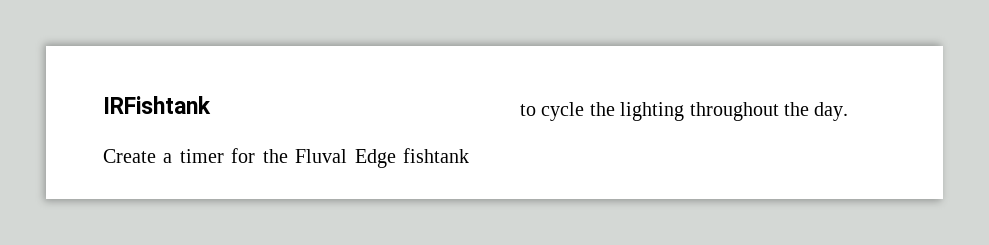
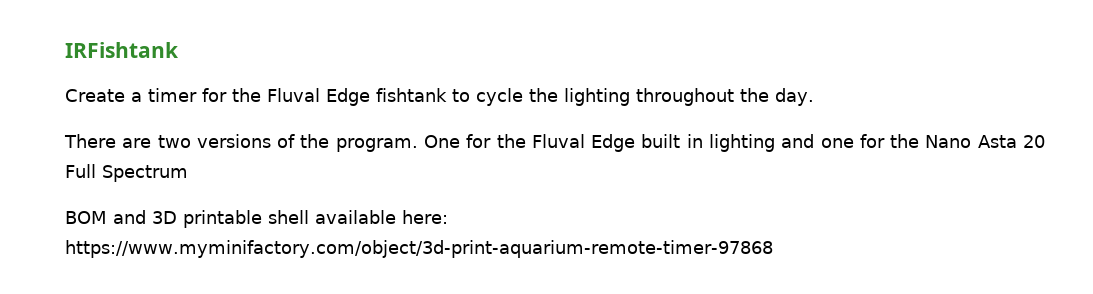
(849, 111) none -> [64,134,1046,152] [65,164,188,182] [65,210,448,228] [65,240,773,258] // There are two versions of the program. One for the Fluval Edge built in lighting and one for the Nano Asta 20 Full Spectrum // BOM and 3D printable shell available here: https://www.myminifactory.com/object/3d-print-aquarium-remote-timer-97868

